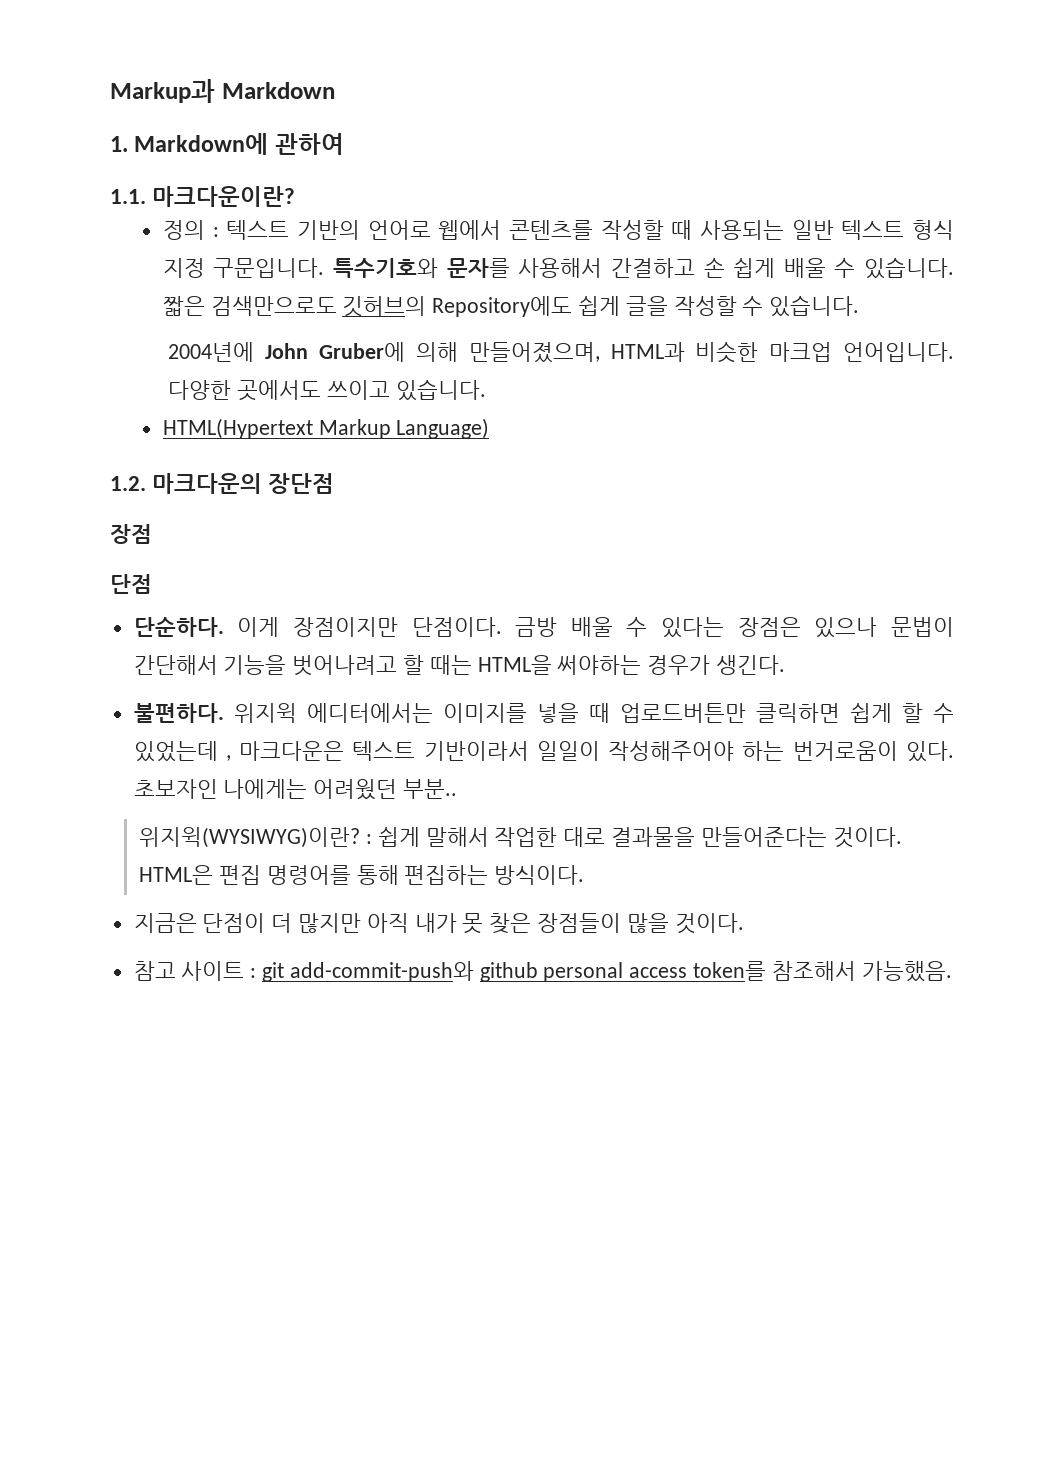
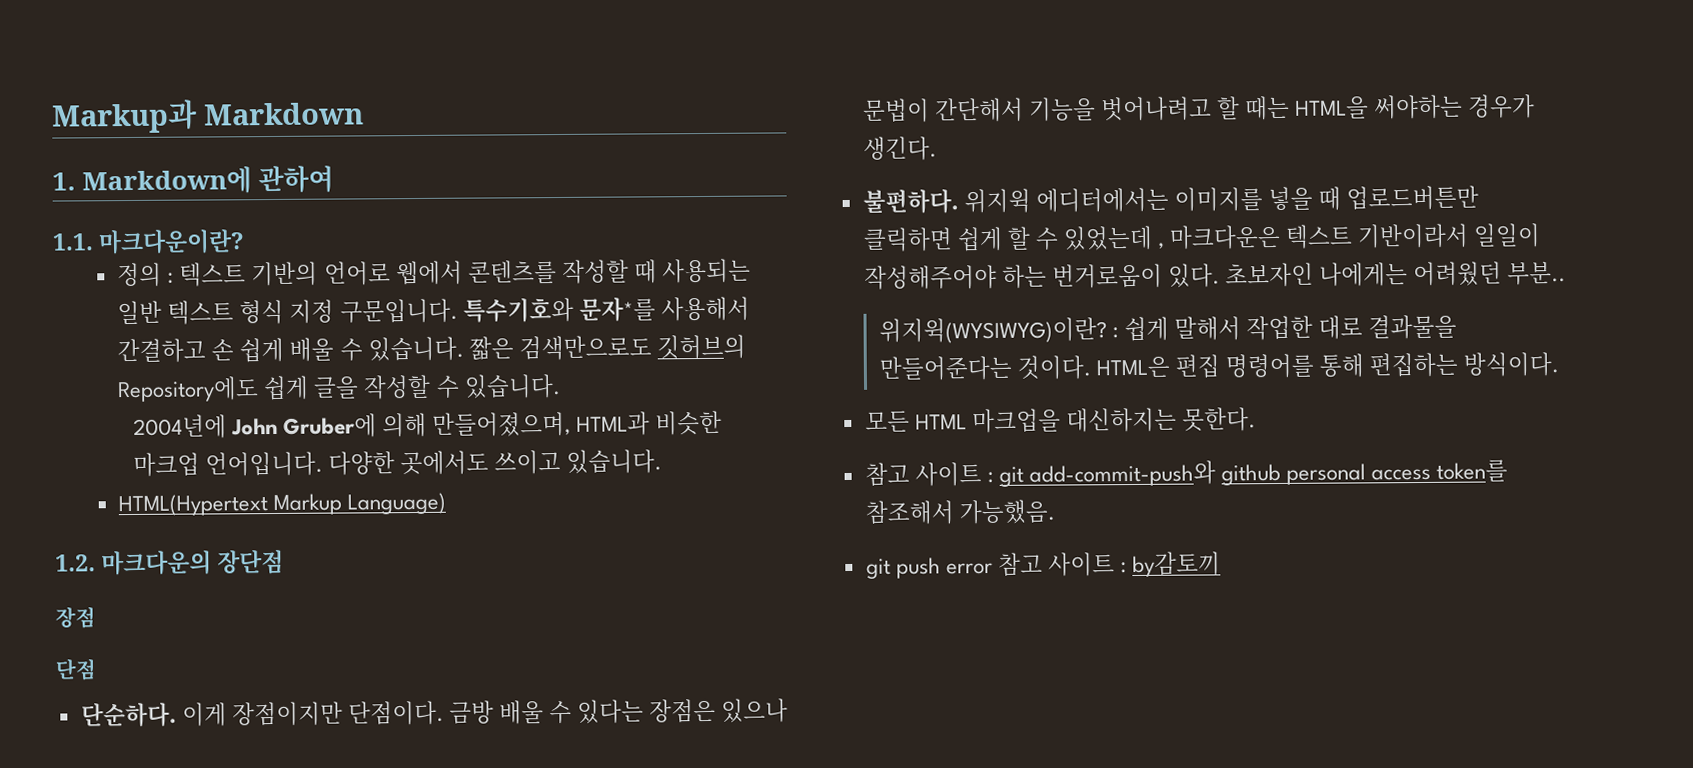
[446,258,510,278] 문자를 -> [578,297,656,322] 문자*를
[133,913,744,934] 지금은 단점이 더 많지만 아직 내가 못 찾은 장점들이 많을 것이다. -> [864,407,1257,434] 모든 HTML 마크업을 대신하지는 못한다.
(952, 971) none -> [865,551,1222,579] // git push error 참고 사이트 : by감토끼

